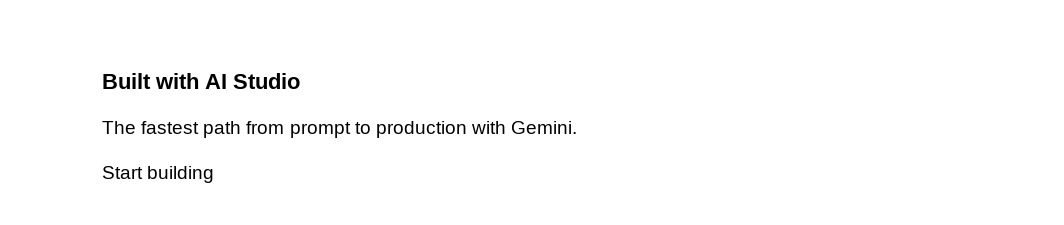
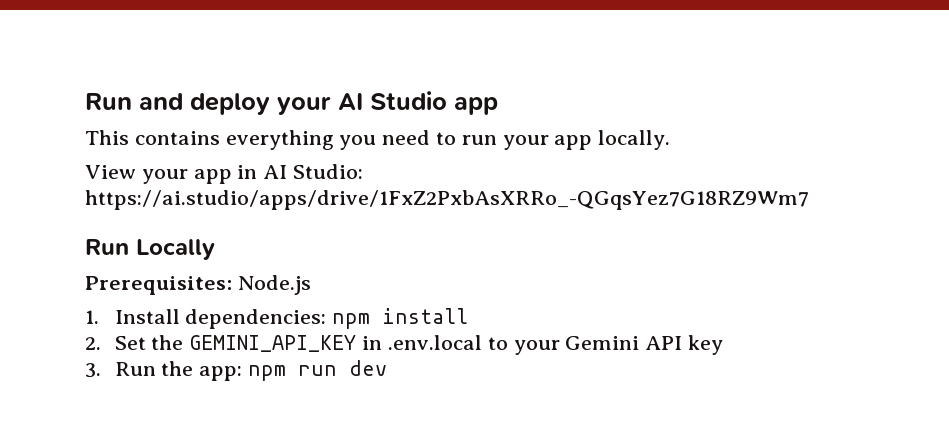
[102,73,300,89] [102,121,578,138] [102,166,215,183] Built with AI Studio // The fastest path from prompt to production with Gemini. // Start building -> [85,91,498,115] [85,130,671,150] [85,164,364,184] [85,190,809,210] [85,239,215,260] [85,275,311,295] [85,308,469,329] [85,335,723,355] [85,360,388,381] Run and deploy your AI Studio app // This contains everything you need to run your app locally. // View your app in AI Studio: https://ai.studio/apps/drive/1FxZ2PxbAsXRRo_-QGqsYez7G18RZ9Wm7 // Run Locally // Prerequisites: Node.js // 1. Install dependencies: npm install // 2. Set the GEMINI_API_KEY in .env.local to your Gemini API key // 3. Run the app: npm run dev

